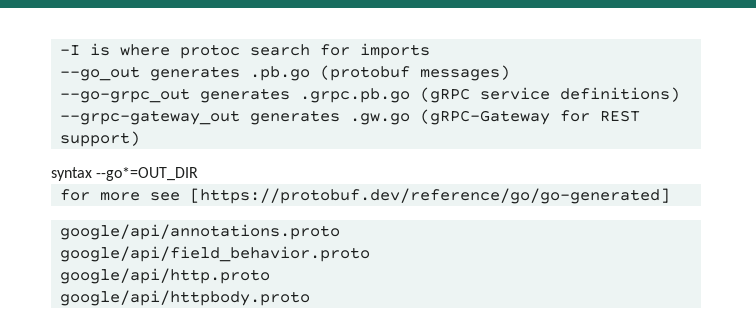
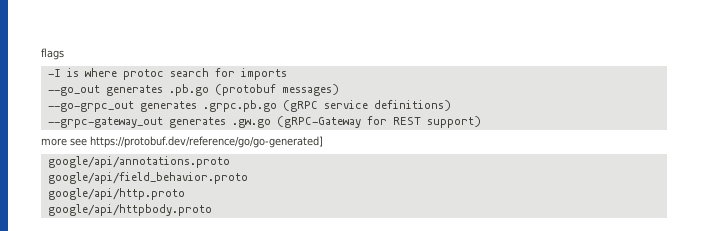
(60, 50) none -> [41,48,64,60] flags //
[51,167,199,181] [60,189,91,201] syntax --go*=OUT_DIR // for -> (481, 122) none
[190,188,671,204] [https://protobuf.dev/reference/go/go-generated] -> [90,136,323,148] https://protobuf.dev/reference/go/go-generated]

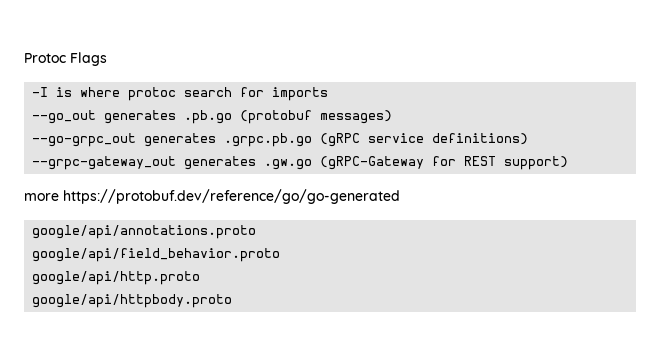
[41,48,64,60] flags -> [24,52,107,66] Protoc Flags
[70,136,323,148] see https://protobuf.dev/reference/go/go-generated] -> [63,189,400,204] https://protobuf.dev/reference/go/go-generated

